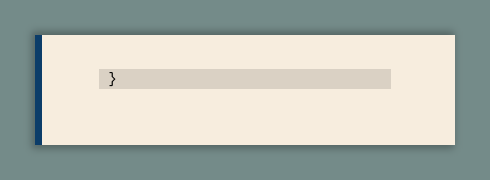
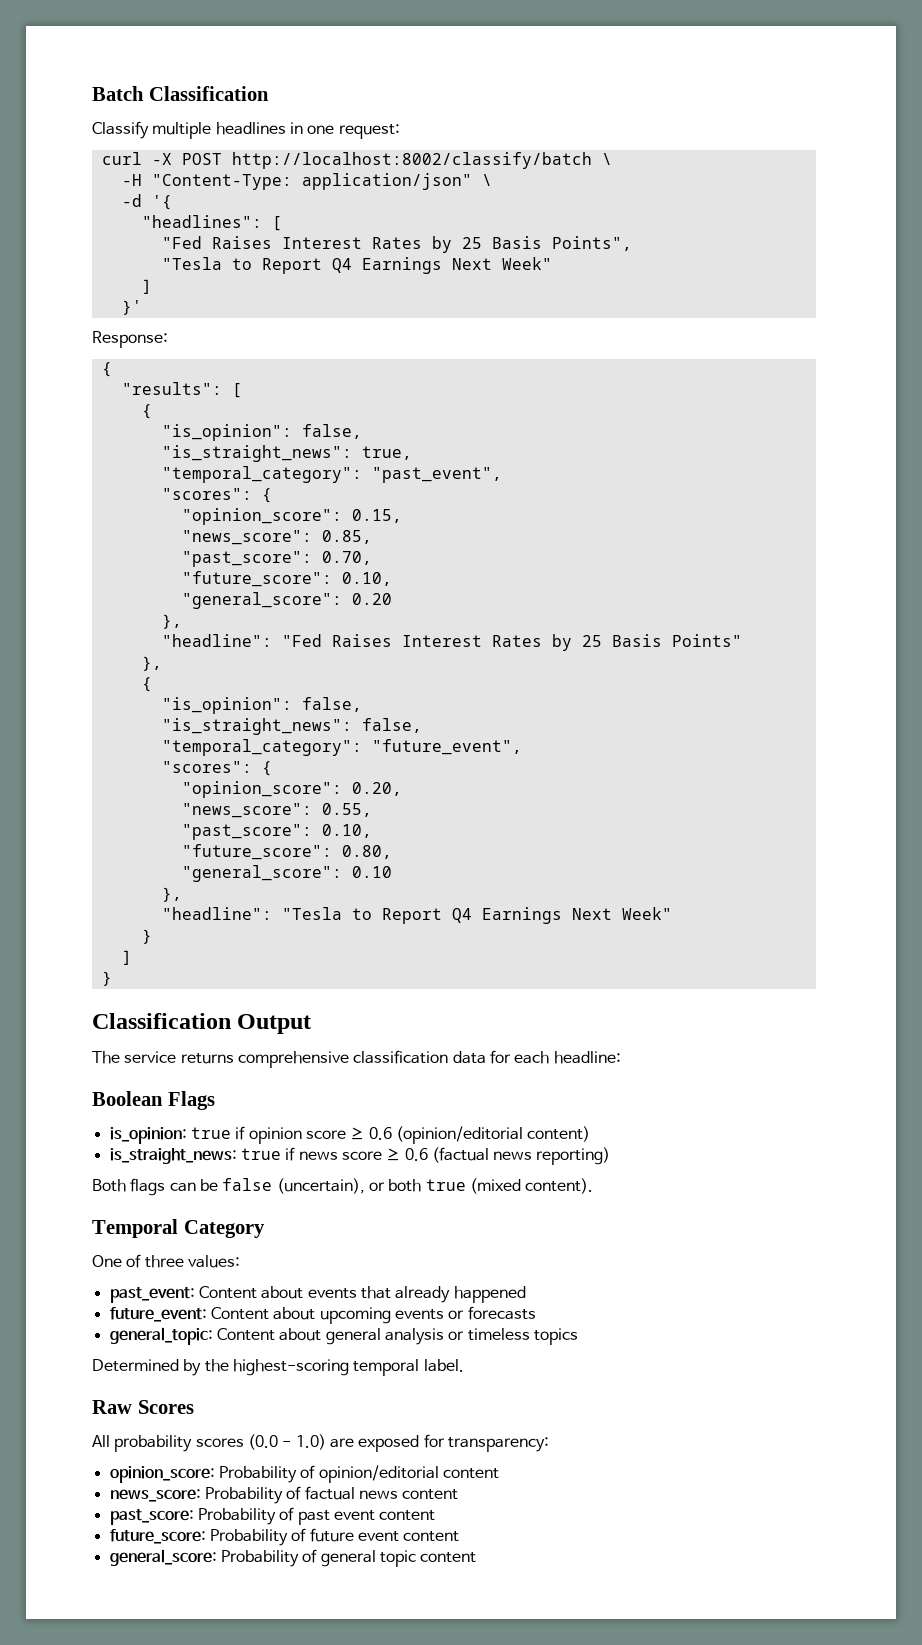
[107,72,117,87] } -> [92,86,269,101] [92,121,400,139] [101,152,612,169] [121,173,492,190] [121,194,172,210] [141,215,282,231] [161,236,632,253] [161,257,552,274] [141,279,152,294] [121,300,142,315] [92,331,168,348] [101,362,112,377] [121,382,242,398] [141,404,152,419] [161,424,362,441] [161,445,412,462] [161,466,502,483] [161,488,272,503] [181,508,402,525] [181,530,372,545] [181,551,372,567] [181,571,392,587] [181,592,392,609] [161,614,182,629] [161,634,742,651] [141,656,162,671] [141,677,152,692] [161,697,362,714] [161,718,422,735] [161,739,522,756] [161,761,272,776] [181,781,402,798] [181,803,372,818] [181,824,372,840] [181,844,392,860] [181,865,392,882] [161,887,182,902] [161,907,672,924] [141,929,152,944] [121,950,132,965] [101,971,112,986] [92,1013,312,1034] [92,1050,621,1068] [92,1091,215,1110] [109,1126,591,1144] [109,1147,611,1165] [92,1178,594,1196] [92,1219,265,1238] [92,1254,240,1268] [109,1286,526,1303] [109,1306,536,1324] [109,1327,578,1345] [92,1359,464,1376] [92,1400,194,1414] [92,1434,549,1452] [109,1465,499,1483] [109,1486,459,1504] [109,1507,436,1525] [109,1528,460,1546] [109,1549,477,1567] Batch Classification // Classify multiple headlines in one request: // curl -X POST http://localhost:8002/classify/batch \ // -H "Content-Type: application/json" \ // -d '{ // "headlines": [ // "Fed Raises Interest Rates by 25 Basis Points", // "Tesla to Report Q4 Earnings Next Week" // ] // }' // Response: // { // "results": [ // { // "is_opinion": false, // "is_straight_news": true, // "temporal_category": "past_event", // "scores": { // "opinion_score": 0.15, // "news_score": 0.85, // "past_score": 0.70, // "future_score": 0.10, // "general_score": 0.20 // }, // "headline": "Fed Raises Interest Rates by 25 Basis Points" // }, // { // "is_opinion": false, // "is_straight_news": false, // "temporal_category": "future_event", // "scores": { // "opinion_score": 0.20, // "news_score": 0.55, // "past_score": 0.10, // "future_score": 0.80, // "general_score": 0.10 // }, // "headline": "Tesla to Report Q4 Earnings Next Week" // } // ] // } // Classification Output // The service returns comprehensive classification data for each headline: // Boolean Flags // is_opinion: true if opinion score ≥ 0.6 (opinion/editorial content) // is_straight_news: true if news score ≥ 0.6 (factual news reporting) // Both flags can be false (uncertain), or both true (mixed content). // Temporal Category // One of three values: // past_event: Content about events that already happened // future_event: Content about upcoming events or forecasts // general_topic: Content about general analysis or timeless topics // Determined by the highest-scoring temporal label. // Raw Scores // All probability scores (0.0 - 1.0) are exposed for transparency: // opinion_score: Probability of opinion/editorial content // news_score: Probability of factual news content // past_score: Probability of past event content // future_score: Probability of future event content // general_score: Probability of general topic content

